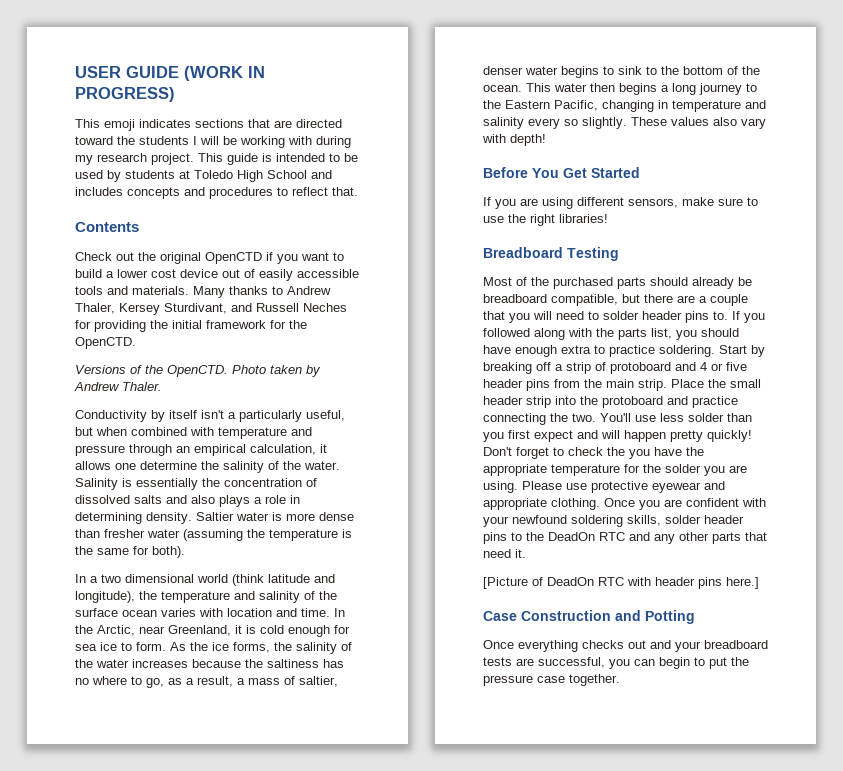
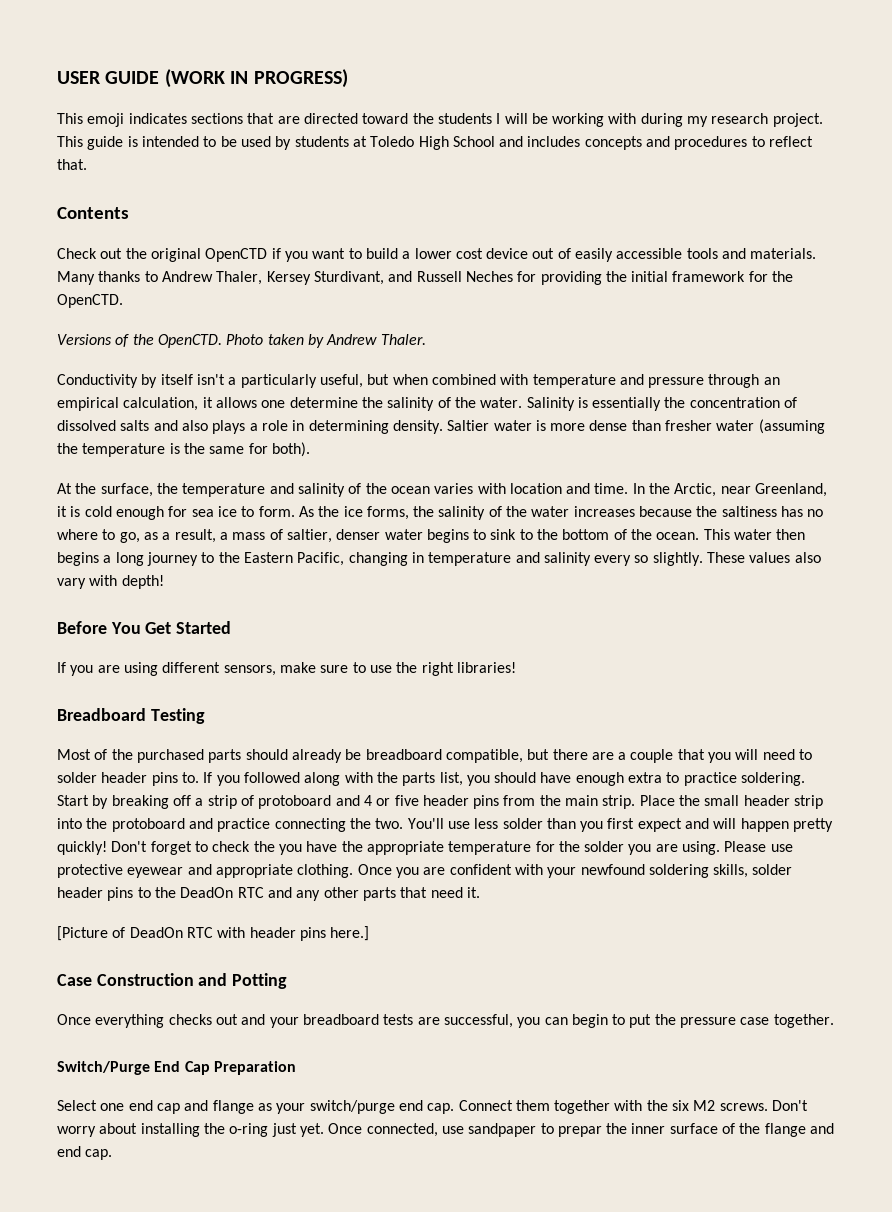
[75,574,335,586] [75,591,135,603] In a two dimensional world (think latitude and longitude), -> [57,483,153,497] At the surface,
[75,608,118,617] surface -> (387, 488) none
(620, 680) none -> [57,1061,296,1075] [57,1100,809,1114] [57,1123,835,1137] [57,1146,113,1160] // Switch/Purge End Cap Preparation // Select one end cap and flange as your switch/purge end cap. Connect them together with the six M2 screws. Don't worry about installing the o-ring just yet. Once connected, use sandpaper to prepar the inner surface of the flange and end cap.

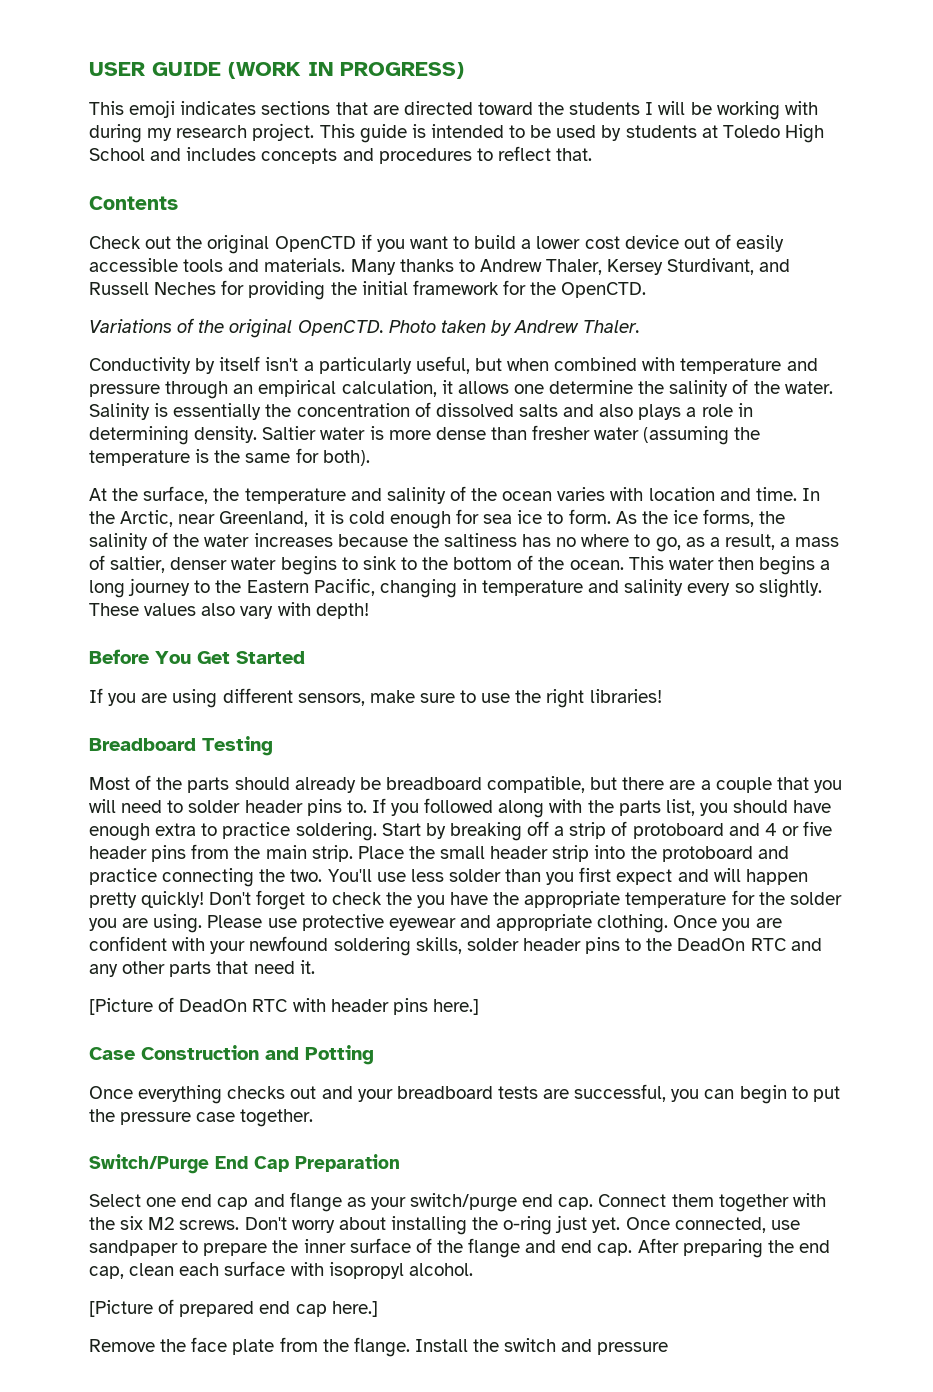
[57,334,154,347] Versions of the -> [89,318,293,338] Variations of the original
[136,749,204,763] purchased -> (183, 783) none
[557,1126,602,1137] prepar -> [203,1243,268,1256] prepare
(113, 1154) none -> [637,1238,830,1258] [89,1261,473,1279] [89,1299,378,1317] [89,1337,669,1357] After preparing the end cap, clean each surface with isopropyl alcohol. // [Picture of prepared end cap here.] // Remove the face plate from the flange. Install the switch and pressure

